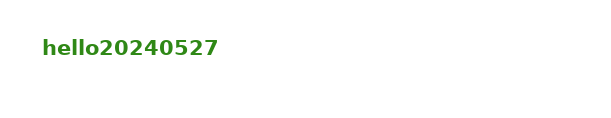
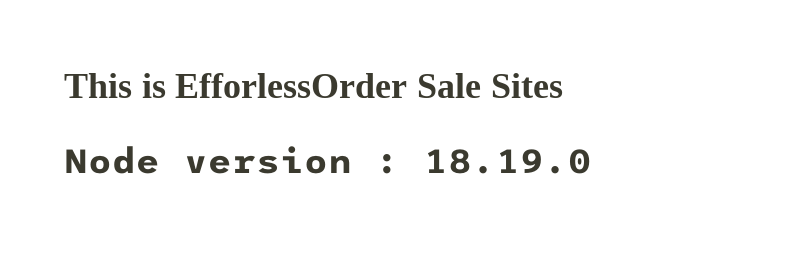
[42,39,219,55] hello20240527 -> [64,73,563,98] [64,146,592,174] This is EfforlessOrder Sale Sites // Node version : 18.19.0

